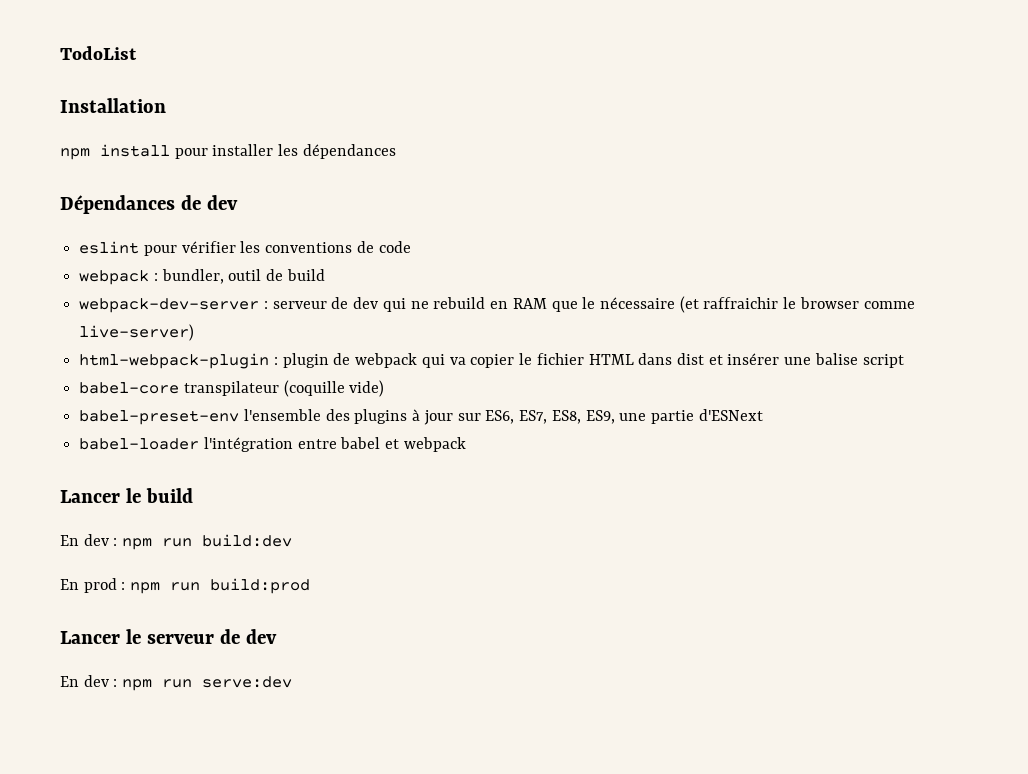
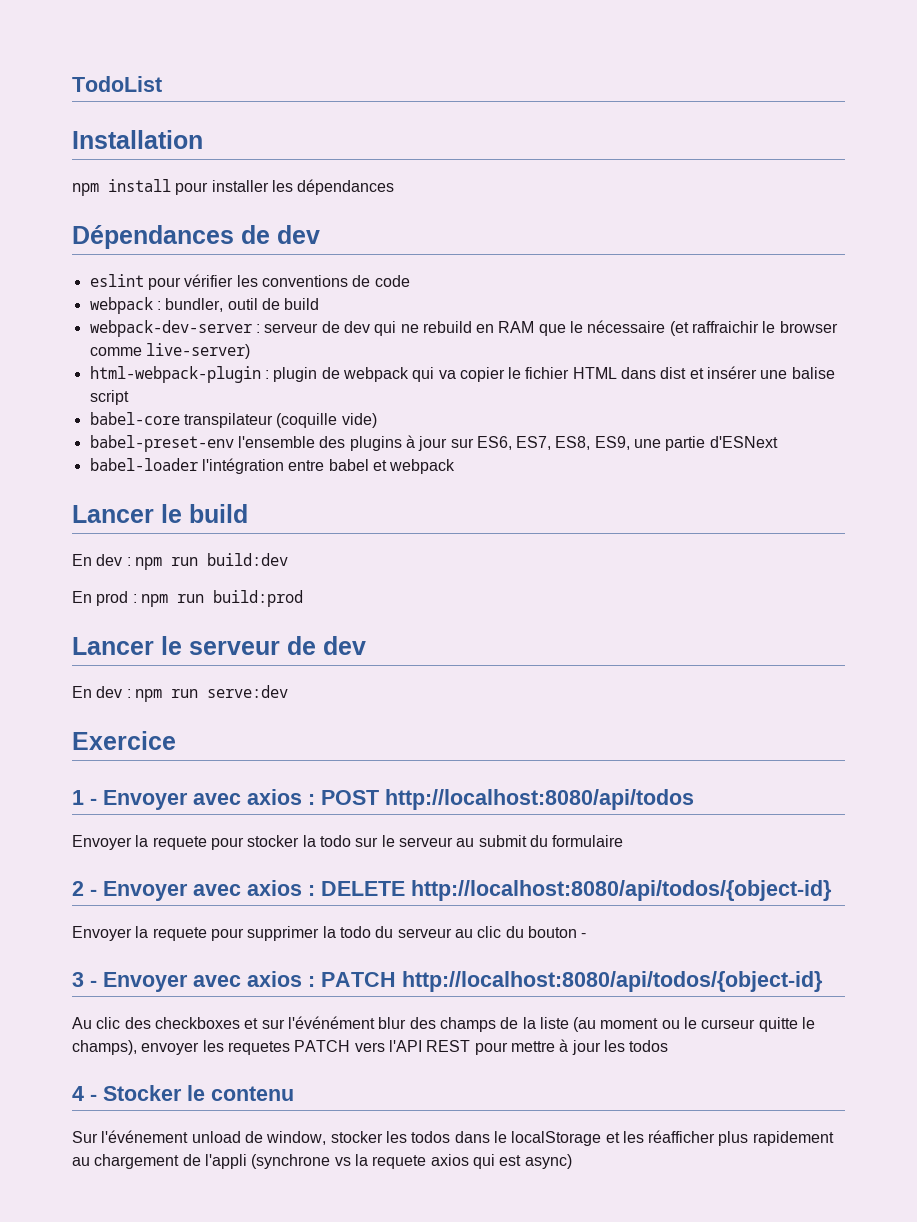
(293, 682) none -> [72,731,176,750] [72,789,694,810] [72,835,624,850] [72,880,832,901] [72,926,587,941] [72,971,823,992] [72,1016,816,1032] [72,1039,669,1055] [72,1085,294,1101] [72,1130,834,1146] [72,1154,572,1169] // Exercice // 1 - Envoyer avec axios : POST http://localhost:8080/api/todos // Envoyer la requete pour stocker la todo sur le serveur au submit du formulaire // 2 - Envoyer avec axios : DELETE http://localhost:8080/api/todos/{object-id} // Envoyer la requete pour supprimer la todo du serveur au clic du bouton - // 3 - Envoyer avec axios : PATCH http://localhost:8080/api/todos/{object-id} // Au clic des checkboxes et sur l'événément blur des champs de la liste (au moment ou le curseur quitte le champs), envoyer les requetes PATCH vers l'API REST pour mettre à jour les todos // 4 - Stocker le contenu // Sur l'événement unload de window, stocker les todos dans le localStorage et les réafficher plus rapidement au chargement de l'appli (synchrone vs la requete axios qui est async)

